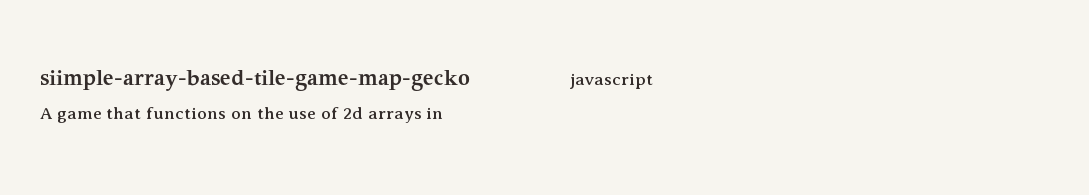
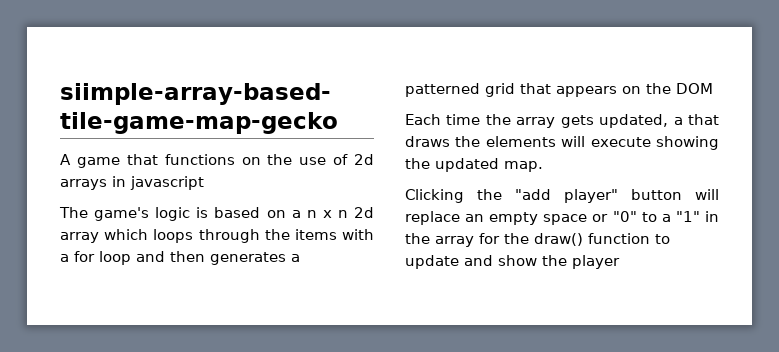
(653, 81) none -> [59,207,374,221] [60,229,374,243] [60,251,300,265] [405,83,713,97] [405,114,719,128] [405,136,719,150] [405,158,543,172] [405,189,719,203] [405,211,719,225] [405,233,670,247] [405,255,620,269] // The game's logic is based on a n x n 2d array which loops through the items with a for loop and then generates a patterned grid that appears on the DOM // Each time the array gets updated, a that draws the elements will execute showing the updated map. // Clicking the "add player" button will replace an empty space or "0" to a "1" in the array for the draw() function to update and show the player

